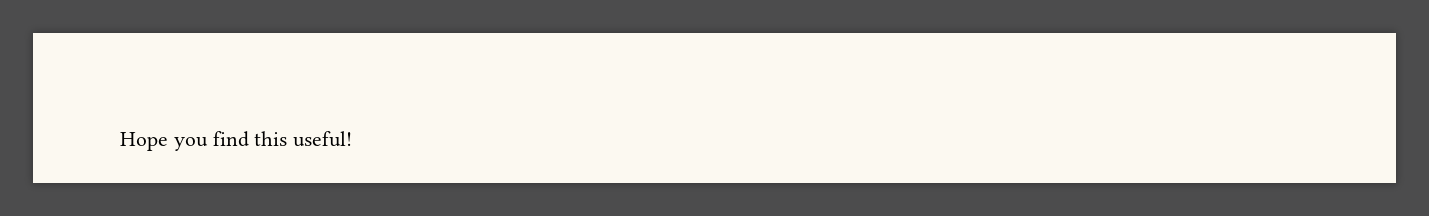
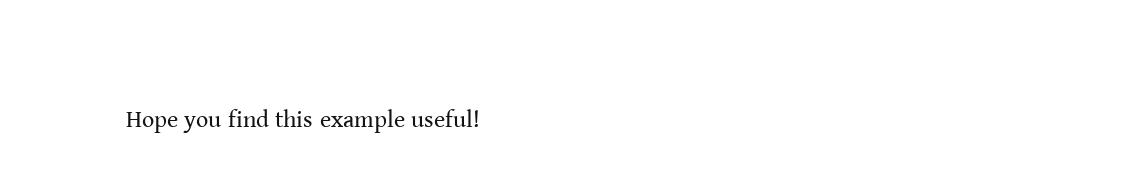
(288, 138) none -> [319,109,405,133] example

